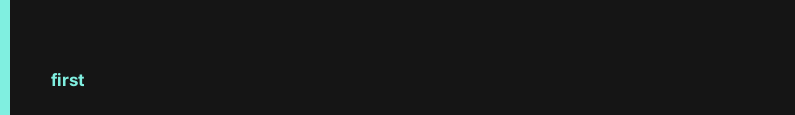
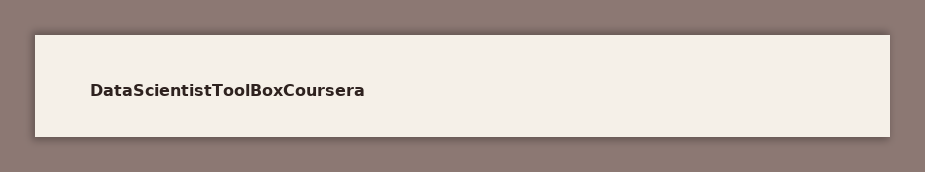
[51,72,85,87] first -> [90,84,365,96] DataScientistToolBoxCoursera

